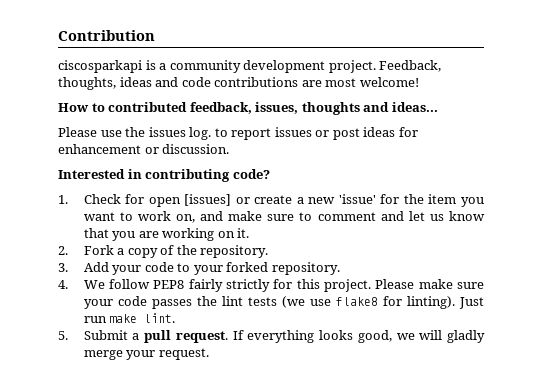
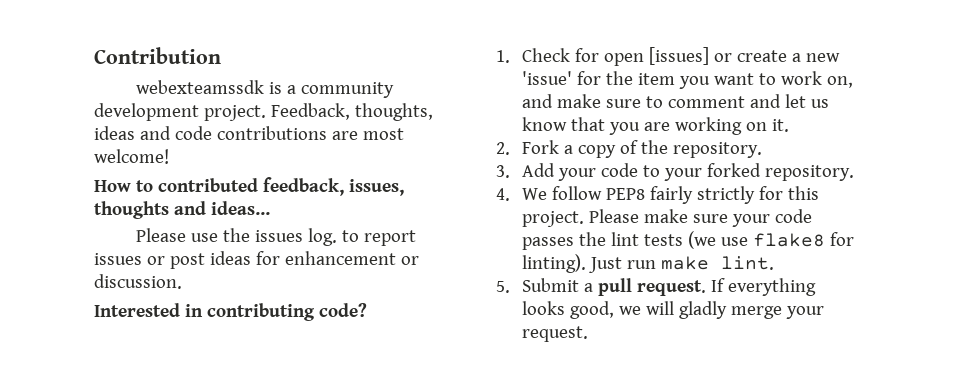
[58,60,142,73] ciscosparkapi -> [135,80,264,94] webexteamssdk

